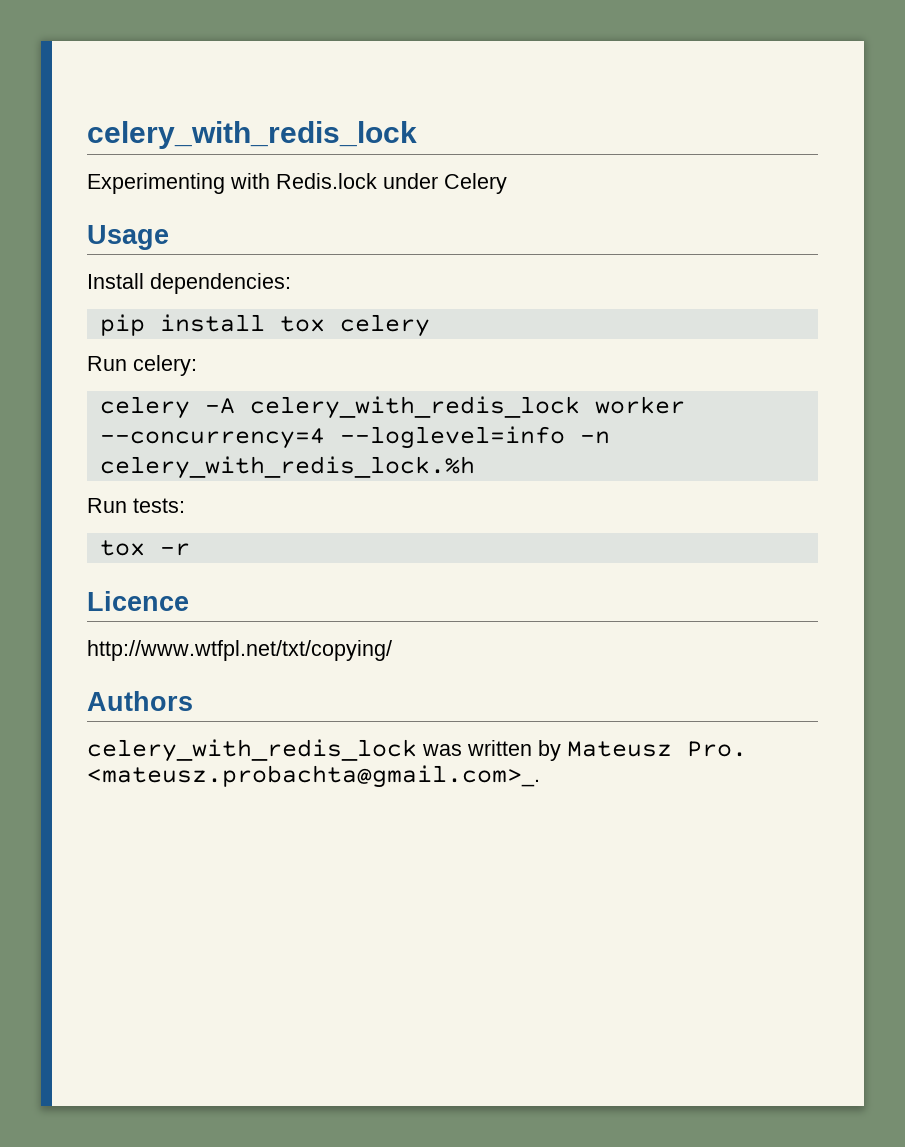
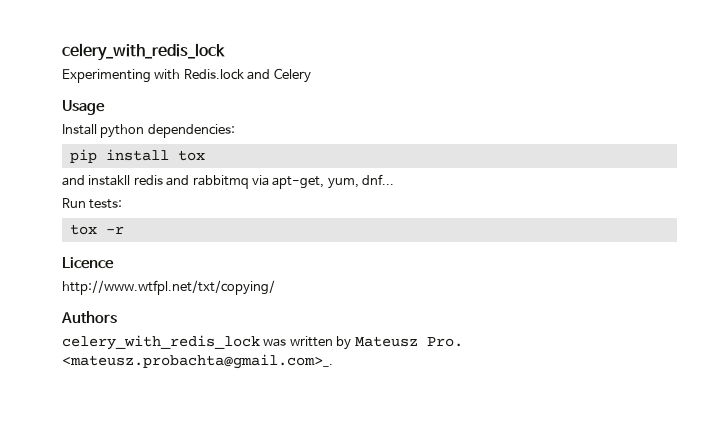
[383,173,438,189] under -> [247,69,271,80] and
(144, 281) none -> [100,124,145,138] python
[339,314,430,337] [87,355,197,376] [99,396,685,419] [99,426,610,449] [99,456,475,479] celery // Run celery: // celery -A celery_with_redis_lock worker --concurrency=4 --loglevel=info -n celery_with_redis_lock.%h -> [62,174,394,189] // and instakll redis and rabbitmq via apt-get, yum, dnf...

